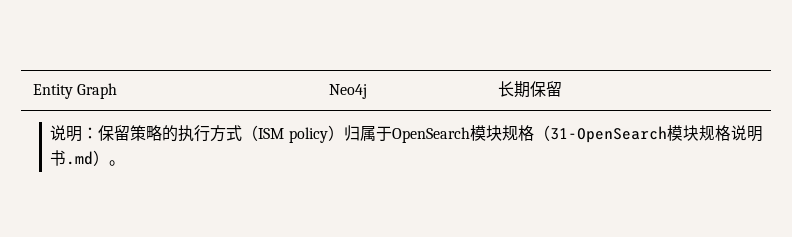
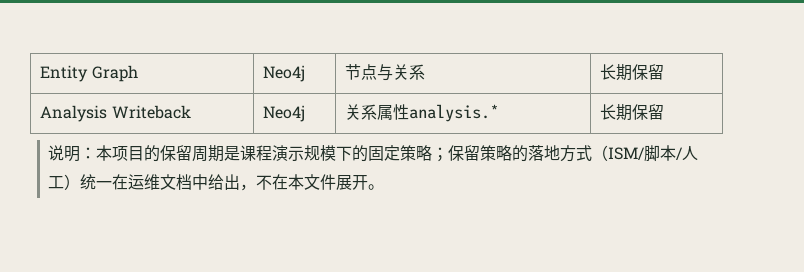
[497,81,562,98] [50,125,763,143] [50,150,110,166] 长期保留 // 说明：保留策略的执行方式（ISM policy）归属于OpenSearch模块规格（31-OpenSearch模块规格说明书.md） -> [345,64,426,81] [600,64,665,81] [40,105,191,122] [263,105,306,122] [345,104,500,122] [600,104,665,121] [48,145,699,162] [48,174,369,191] 节点与关系 | 长期保留 // Analysis Writeback | Neo4j | 关系属性analysis.* | 长期保留 // 说明：本项目的保留周期是课程演示规模下的固定策略；保留策略的落地方式（ISM/脚本/人工）统一在运维文档中给出，不在本文件展开

